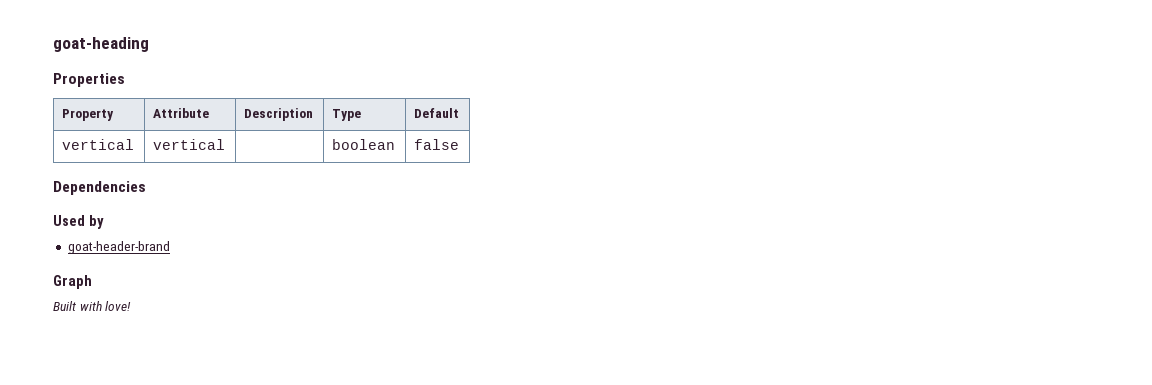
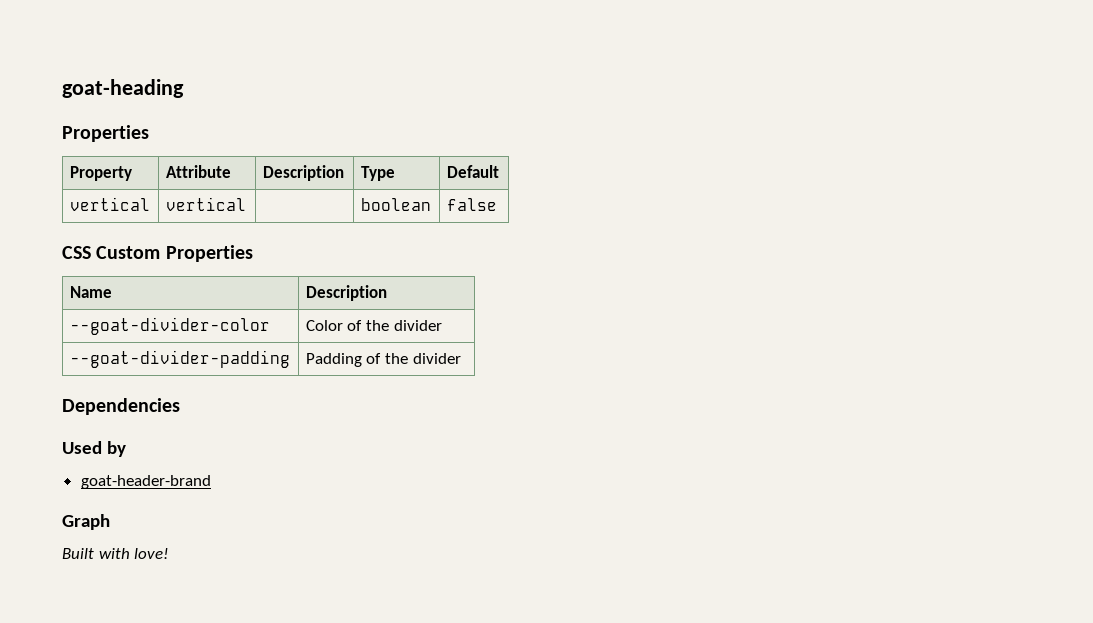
(460, 144) none -> [62,245,253,262] [69,286,112,298] [305,285,387,301] [69,317,270,335] [305,320,442,331] [69,350,290,368] [305,353,461,367] // CSS Custom Properties // Name | Description // --goat-divider-color | Color of the divider // --goat-divider-padding | Padding of the divider

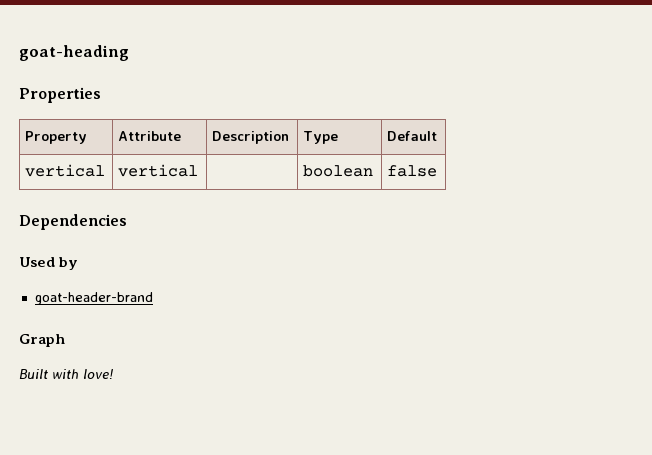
[62,245,253,262] [69,286,112,298] [305,285,387,301] [69,317,270,335] [305,320,442,331] [69,350,290,368] [305,353,461,367] // CSS Custom Properties // Name | Description // --goat-divider-color | Color of the divider // --goat-divider-padding | Padding of the divider -> (438, 171) none

